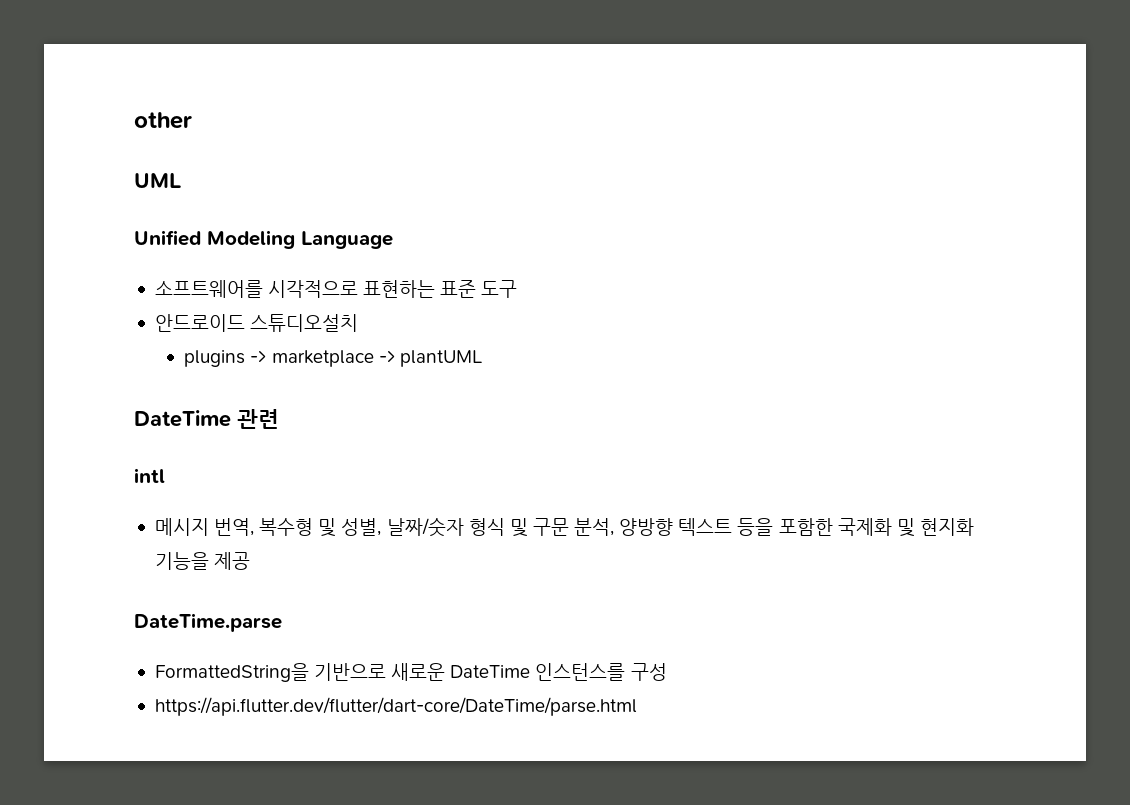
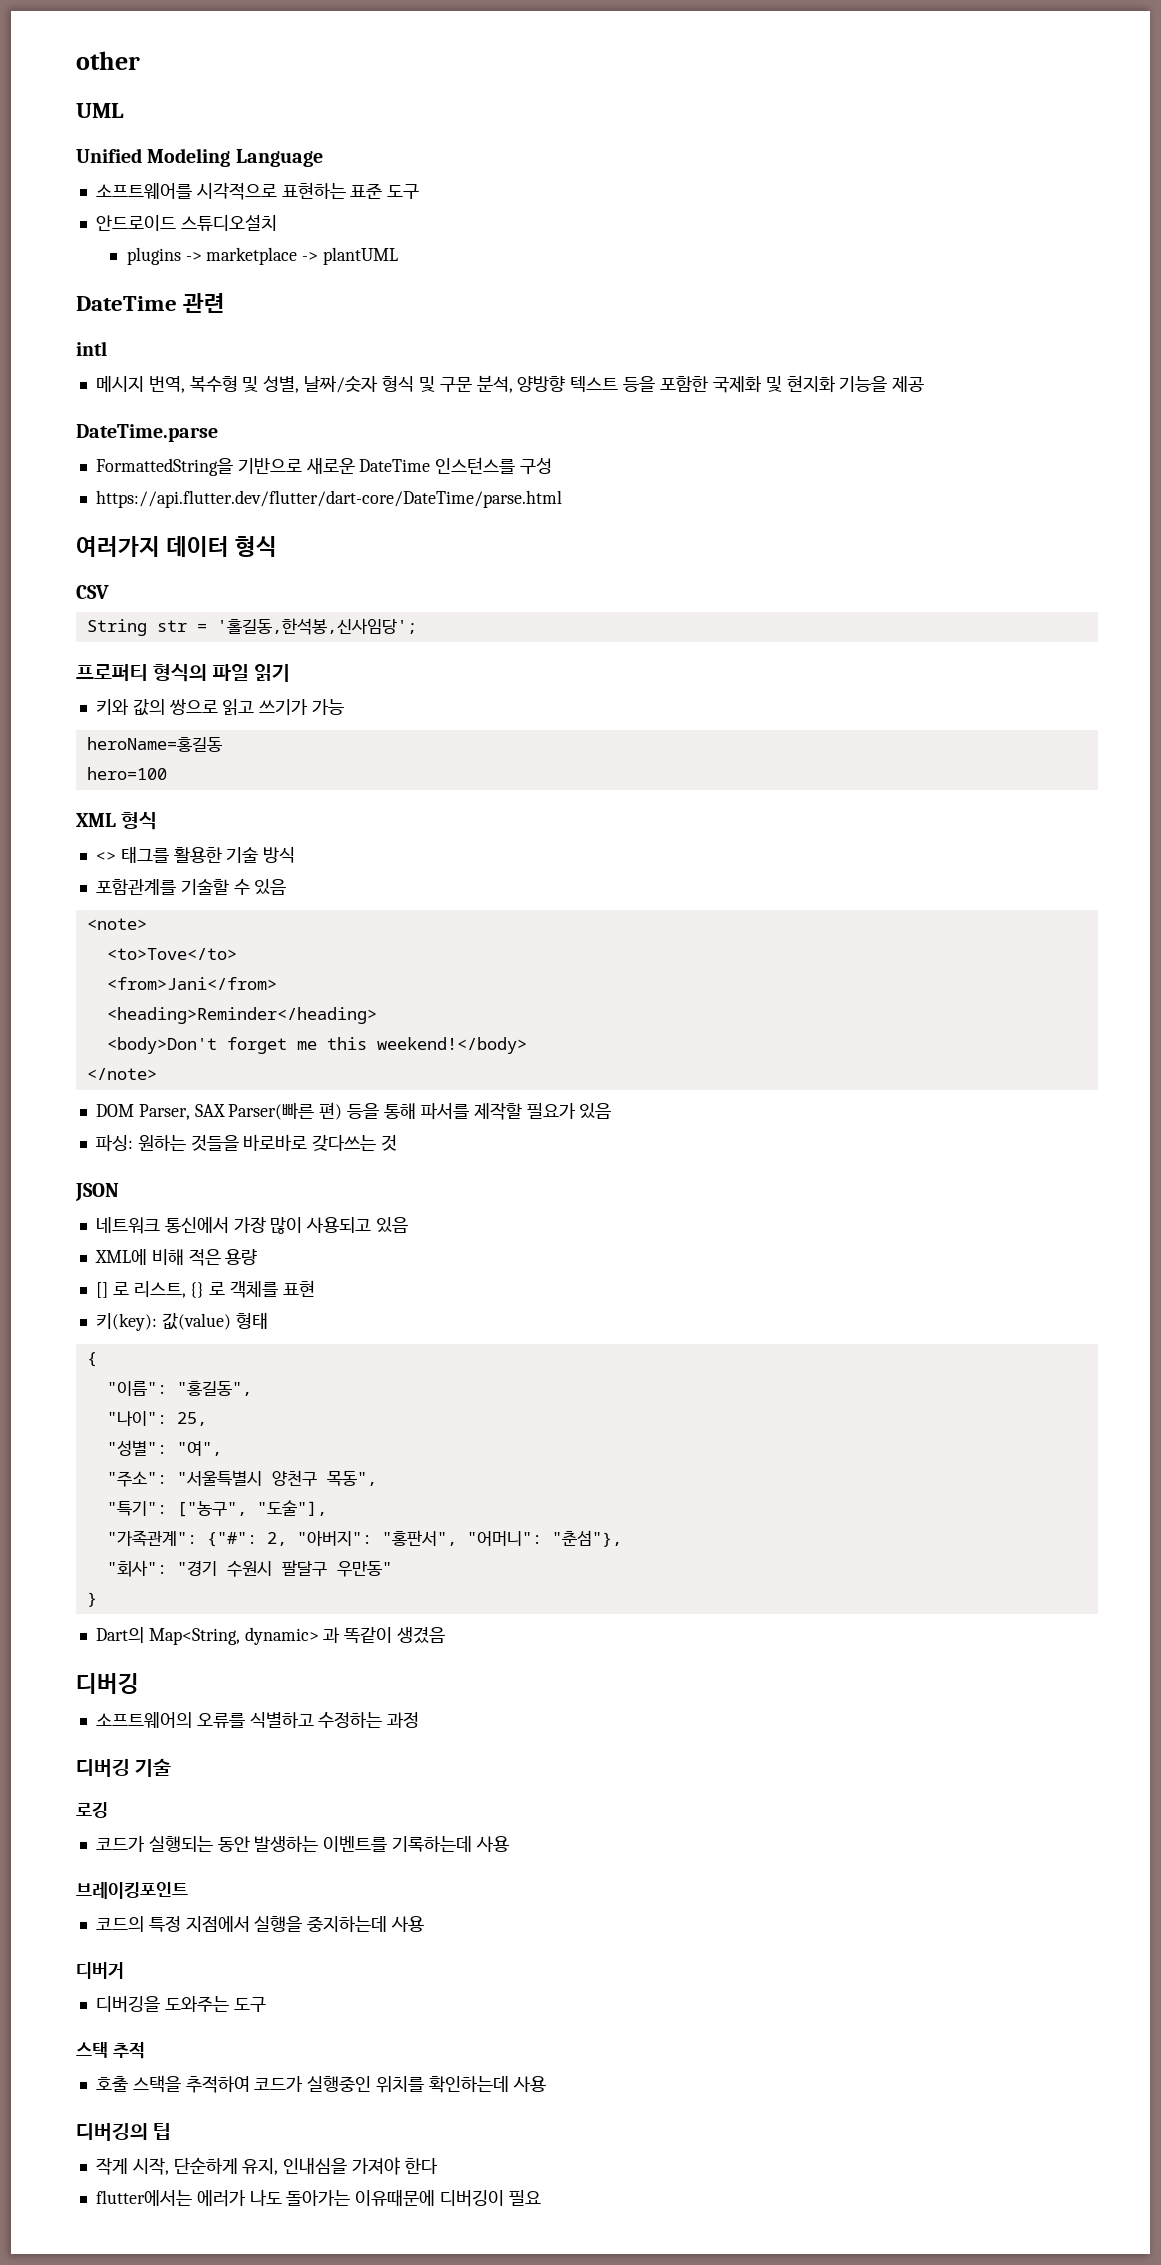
(637, 706) none -> [76,536,278,557] [76,585,109,599] [86,618,417,636] [76,663,291,682] [95,699,345,716] [86,737,222,752] [86,767,167,780] [76,811,158,830] [95,846,296,863] [95,878,287,895] [86,918,147,930] [106,948,237,960] [106,977,277,990] [106,1007,377,1024] [106,1037,527,1054] [86,1068,157,1080] [95,1102,612,1120] [95,1134,398,1152] [75,1183,119,1201] [95,1217,409,1234] [94,1248,258,1266] [95,1280,315,1298] [95,1312,268,1331] [86,1352,97,1367] [106,1381,252,1396] [106,1411,207,1426] [106,1440,222,1456] [106,1470,377,1487] [106,1500,327,1517] [106,1530,622,1547] [106,1560,392,1577] [86,1592,97,1607] [95,1627,446,1645] [76,1673,139,1694] [95,1712,420,1728] [76,1758,172,1777] [76,1802,108,1818] [95,1836,509,1852] [76,1882,188,1899] [95,1916,425,1932] [76,1962,124,1979] [95,1996,266,2013] [76,2042,145,2059] [95,2075,546,2093] [76,2123,172,2141] [95,2157,438,2175] [95,2189,541,2207] // 여러가지 데이터 형식 // CSV // String str = '홀길동,한석봉,신사임당'; // 프로퍼티 형식의 파일 읽기 // 키와 값의 쌍으로 읽고 쓰기가 가능 // heroName=홍길동 // hero=100 // XML 형식 // <> 태그를 활용한 기술 방식 // 포함관계를 기술할 수 있음 // <note> // <to>Tove</to> // <from>Jani</from> // <heading>Reminder</heading> // <body>Don't forget me this weekend!</body> // </note> // DOM Parser, SAX Parser(빠른 편) 등을 통해 파서를 제작할 필요가 있음 // 파싱: 원하는 것들을 바로바로 갖다쓰는 것 // JSON // 네트워크 통신에서 가장 많이 사용되고 있음 // XML에 비해 적은 용량 // [] 로 리스트, {} 로 객체를 표현 // 키(key): 값(value) 형태 // { // "이름": "홍길동", // "나이": 25, // "성별": "여", // "주소": "서울특별시 양천구 목동", // "특기": ["농구", "도술"], // "가족관계": {"#": 2, "아버지": "홍판서", "어머니": "춘섬"}, // "회사": "경기 수원시 팔달구 우만동" // } // Dart의 Map<String, dynamic> 과 똑같이 생겼음 // 디버깅 // 소프트웨어의 오류를 식별하고 수정하는 과정 // 디버깅 기술 // 로깅 // 코드가 실행되는 동안 발생하는 이벤트를 기록하는데 사용 // 브레이킹포인트 // 코드의 특정 지점에서 실행을 중지하는데 사용 // 디버거 // 디버깅을 도와주는 도구 // 스택 추적 // 호출 스택을 추적하여 코드가 실행중인 위치를 확인하는데 사용 // 디버깅의 팁 // 작게 시작, 단순하게 유지, 인내심을 가져야 한다 // flutter에서는 에러가 나도 돌아가는 이유때문에 디버깅이 필요

